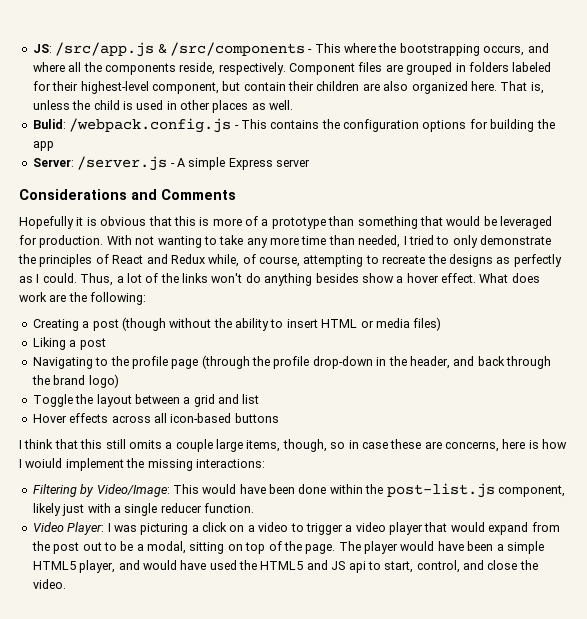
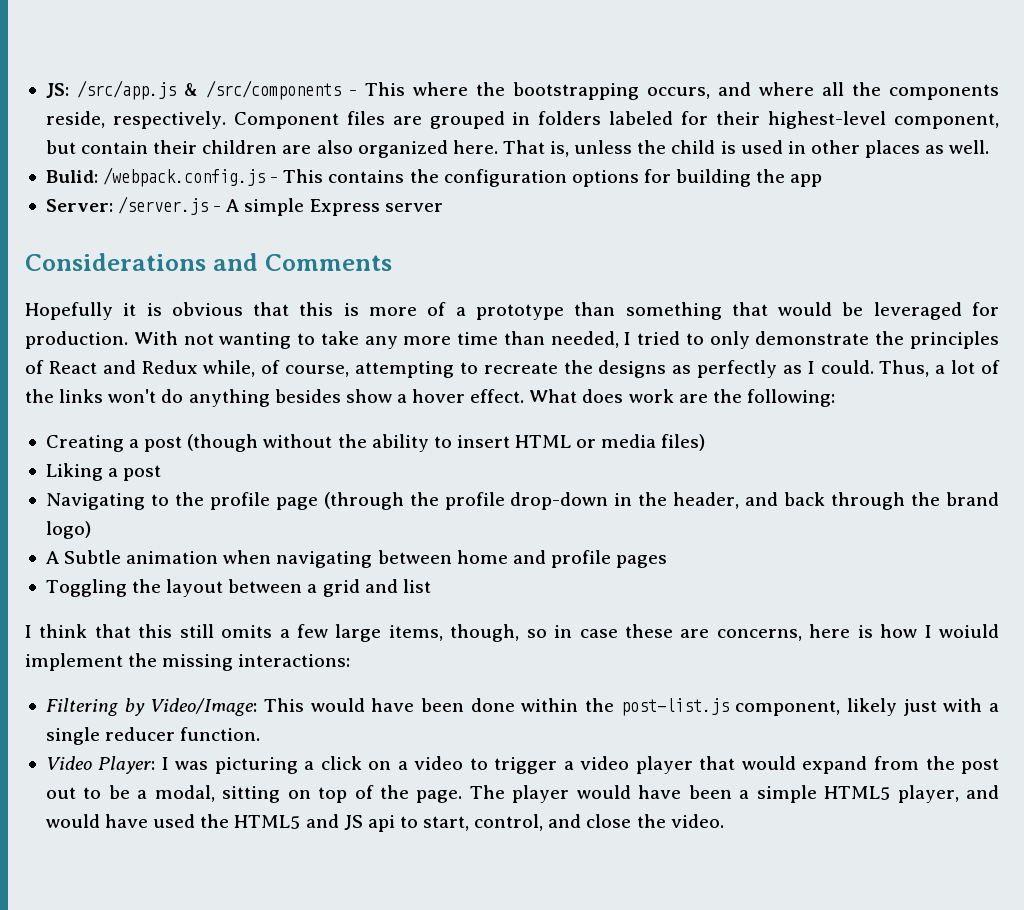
[32,394,73,407] Toggle -> [45,550,668,568] [45,579,127,597] A Subtle animation when navigating between home and profile pages // Toggling
[32,413,279,423] // Hover effects across all icon-based buttons -> (431, 586) none
[175,439,213,452] couple -> [297,624,328,638] few

